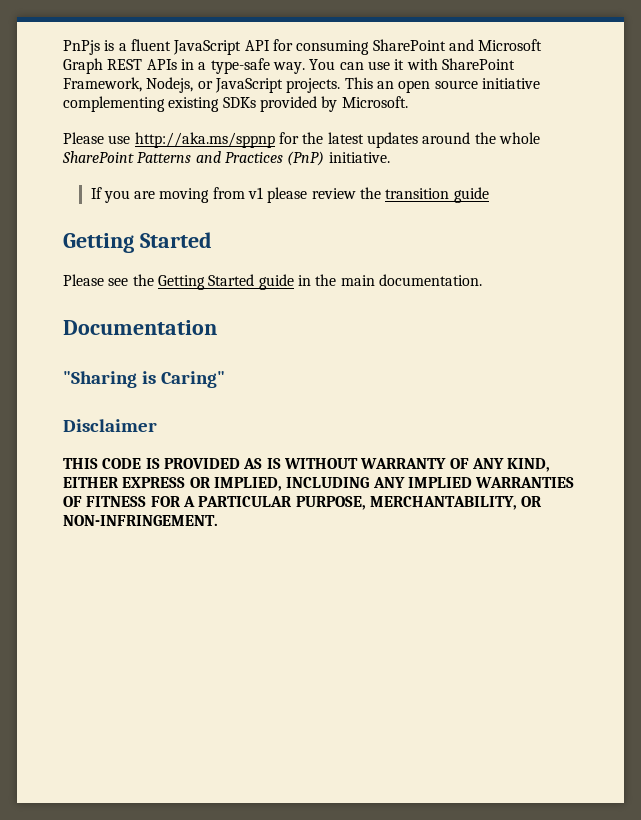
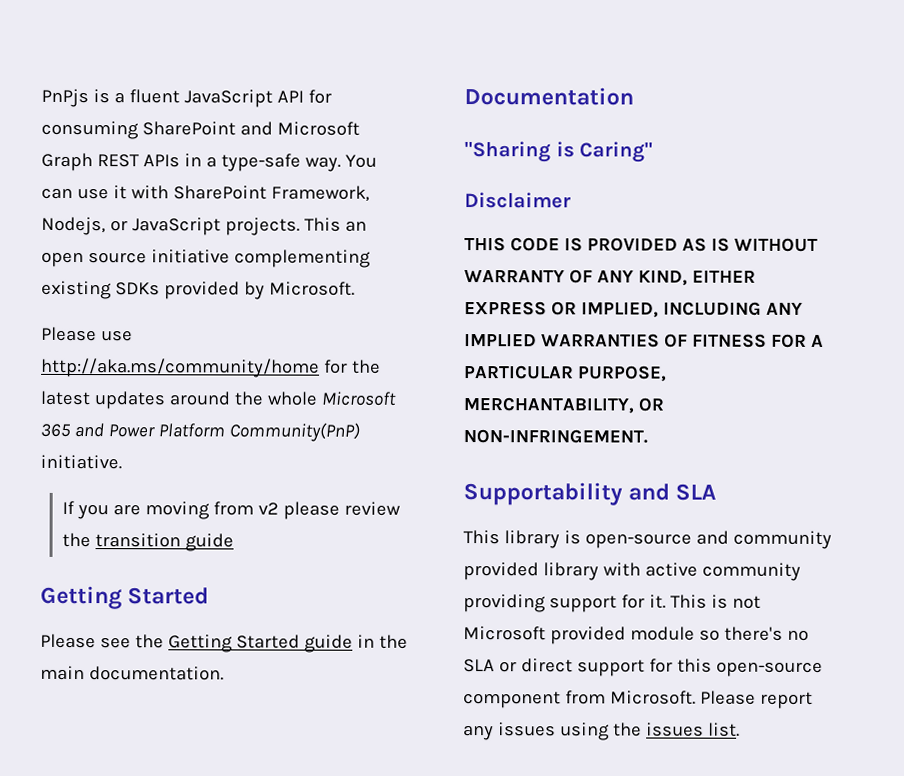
[134,132,275,148] http://aka.ms/sppnp -> [41,357,320,378] http://aka.ms/community/home
[62,151,325,166] SharePoint Patterns and Practices (PnP) -> [320,391,396,406] [40,422,360,442] Microsoft 365 and Power Platform Community(PnP)
[248,187,264,199] v1 -> [258,502,280,515] v2
(218, 520) none -> [463,482,717,506] [463,530,832,549] [463,562,801,581] [463,594,761,613] [463,626,809,645] [463,658,823,677] [463,690,813,709] [463,722,740,741] // Supportability and SLA // This library is open-source and community provided library with active community providing support for it. This is not Microsoft provided module so there's no SLA or direct support for this open-source component from Microsoft. Please report any issues using the issues list.

